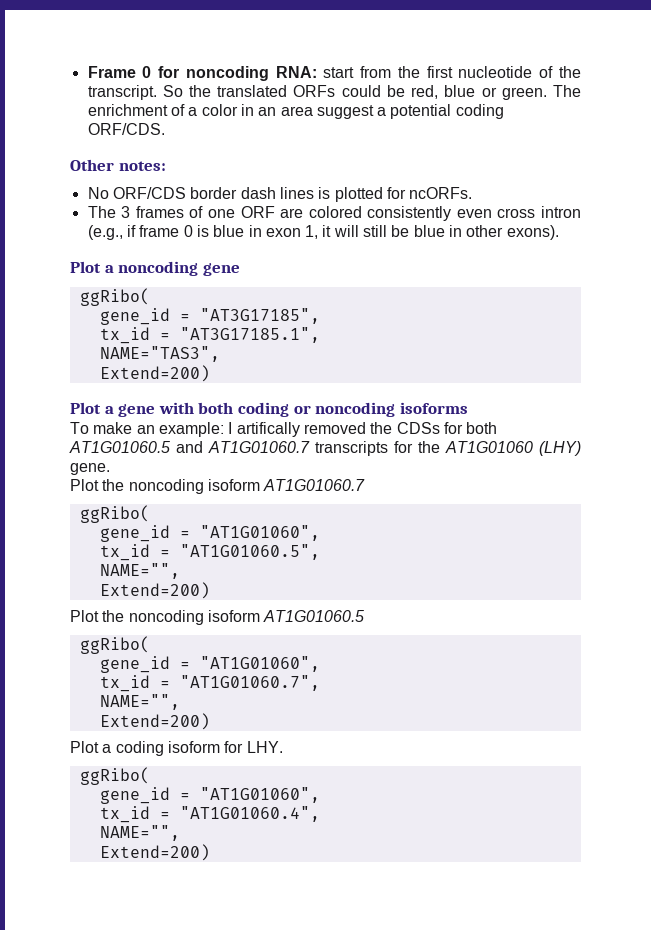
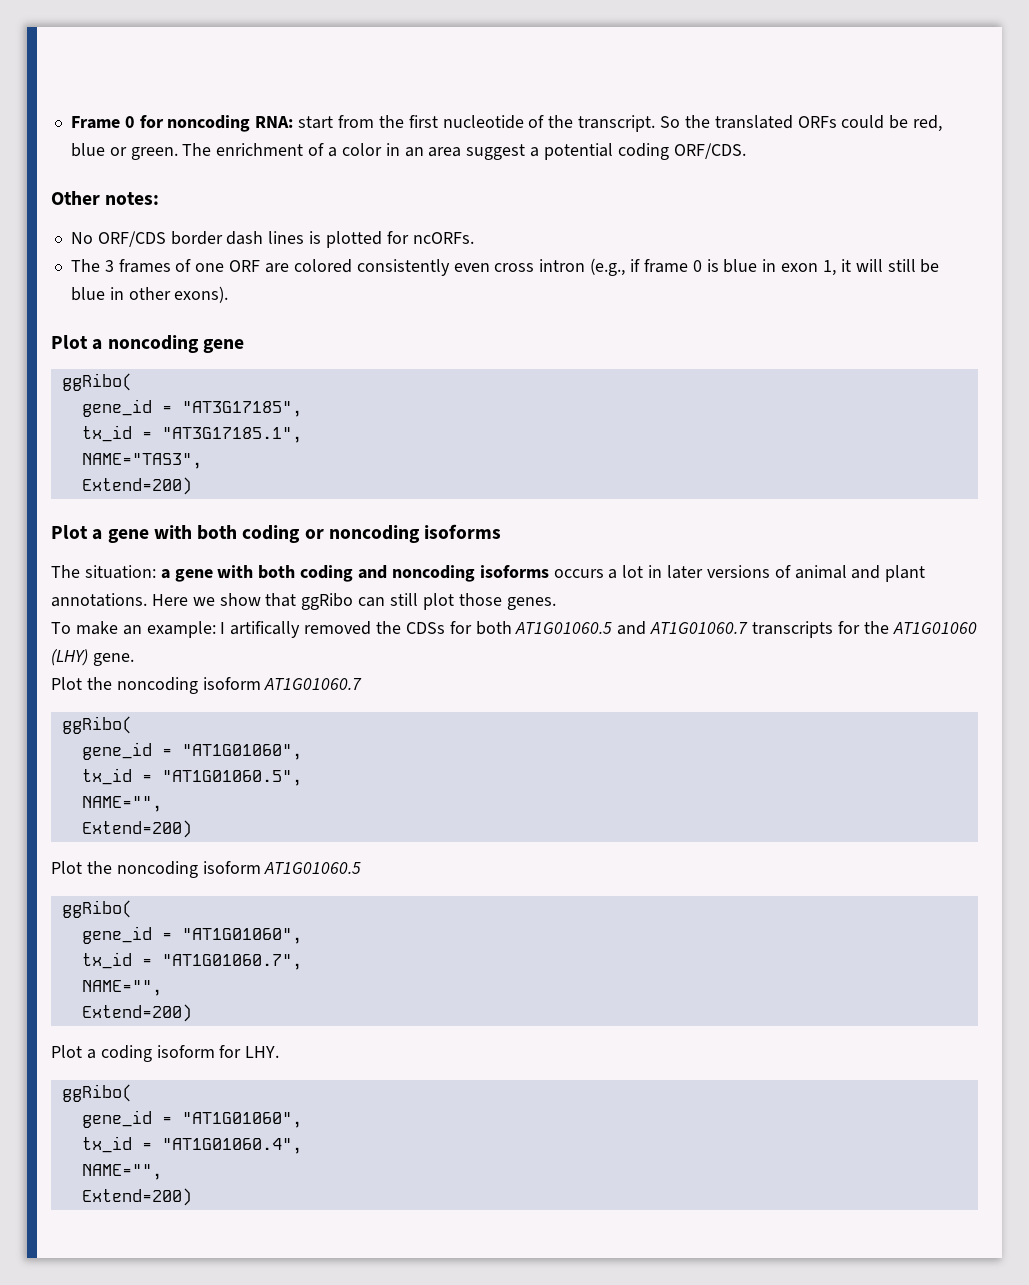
(468, 408) none -> [51,565,926,582] [51,593,556,610] // The situation: a gene with both coding and noncoding isoforms occurs a lot in later versions of animal and plant annotations. Here we show that ggRibo can still plot those genes.

